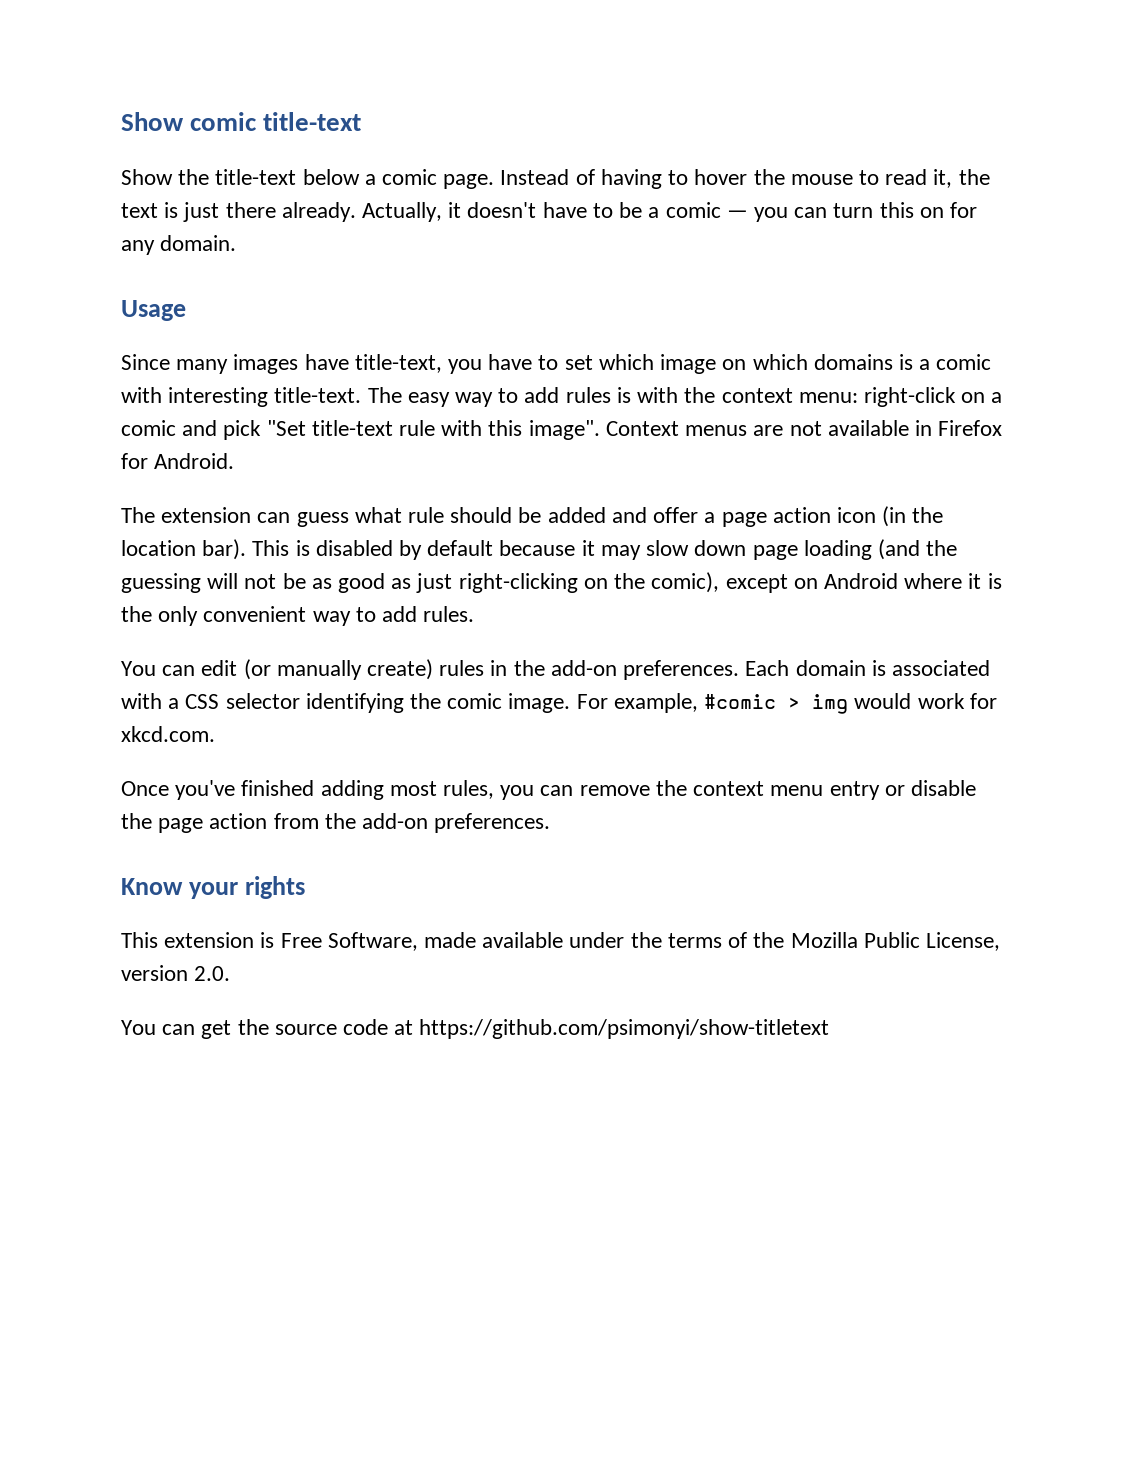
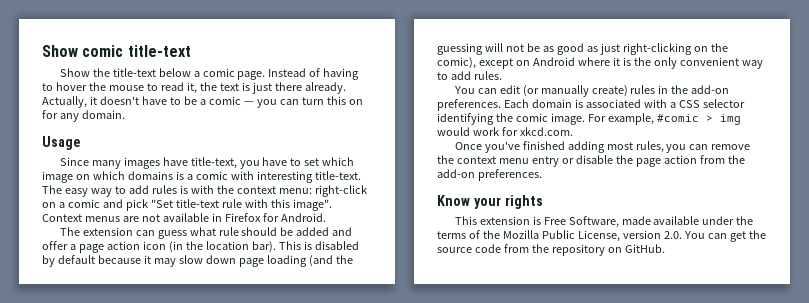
(231, 973) // -> (682, 235) none
[394,1019,830,1039] at https://github.com/psimonyi/show-titletext -> [503,244,665,256] from the repository on GitHub.

